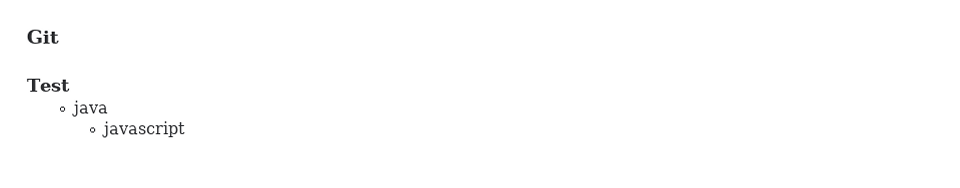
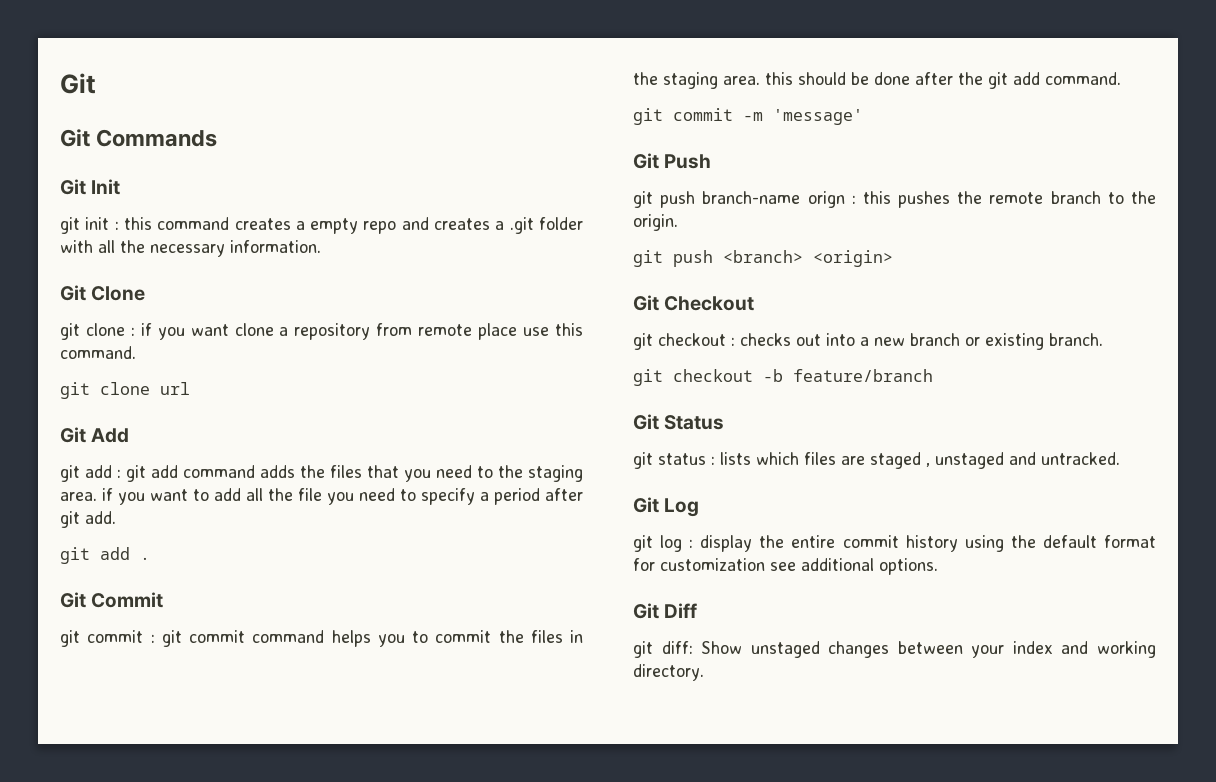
[26,78,70,92] [72,100,110,117] [101,121,186,138] Test // java // javascript -> [60,129,218,147] [60,179,121,195] [60,217,584,234] [60,240,321,257] [60,285,146,301] [60,323,583,340] [60,346,136,359] [60,382,190,399] [60,427,130,443] [60,465,583,482] [60,488,583,505] [60,511,116,528] [60,547,150,564] [60,592,164,608] [60,630,583,647] [633,72,1121,89] [633,108,863,125] [633,153,712,169] [633,191,1156,208] [633,214,678,231] [633,250,893,267] [633,295,755,311] [633,333,1103,350] [633,369,933,386] [633,414,725,430] [633,452,1120,469] [633,497,700,517] [633,535,1156,552] [633,558,938,575] [633,603,698,619] [633,641,1156,658] [633,664,704,681] Git Commands // Git Init // git init : this command creates a empty repo and creates a .git folder with all the necessary information. // Git Clone // git clone : if you want clone a repository from remote place use this command. // git clone url // Git Add // git add : git add command adds the files that you need to the staging area. if you want to add all the file you need to specify a period after git add. // git add . // Git Commit // git commit : git commit command helps you to commit the files in the staging area. this should be done after the git add command. // git commit -m 'message' // Git Push // git push branch-name orign : this pushes the remote branch to the origin. // git push <branch> <origin> // Git Checkout // git checkout : checks out into a new branch or existing branch. // git checkout -b feature/branch // Git Status // git status : lists which files are staged , unstaged and untracked. // Git Log // git log : display the entire commit history using the default format for customization see additional options. // Git Diff // git diff: Show unstaged changes between your index and working directory.

